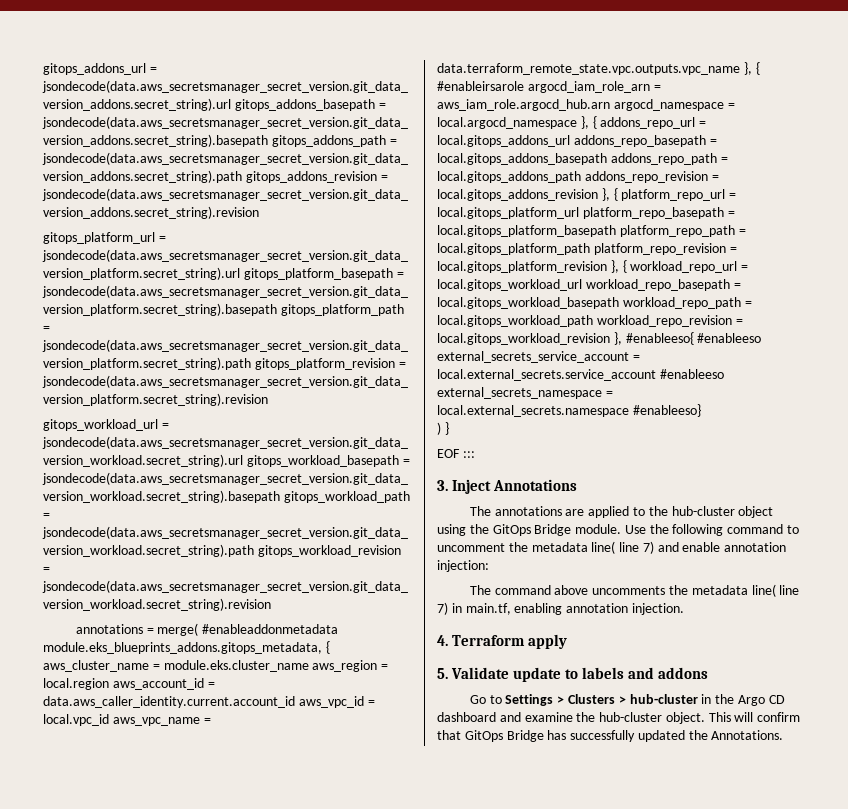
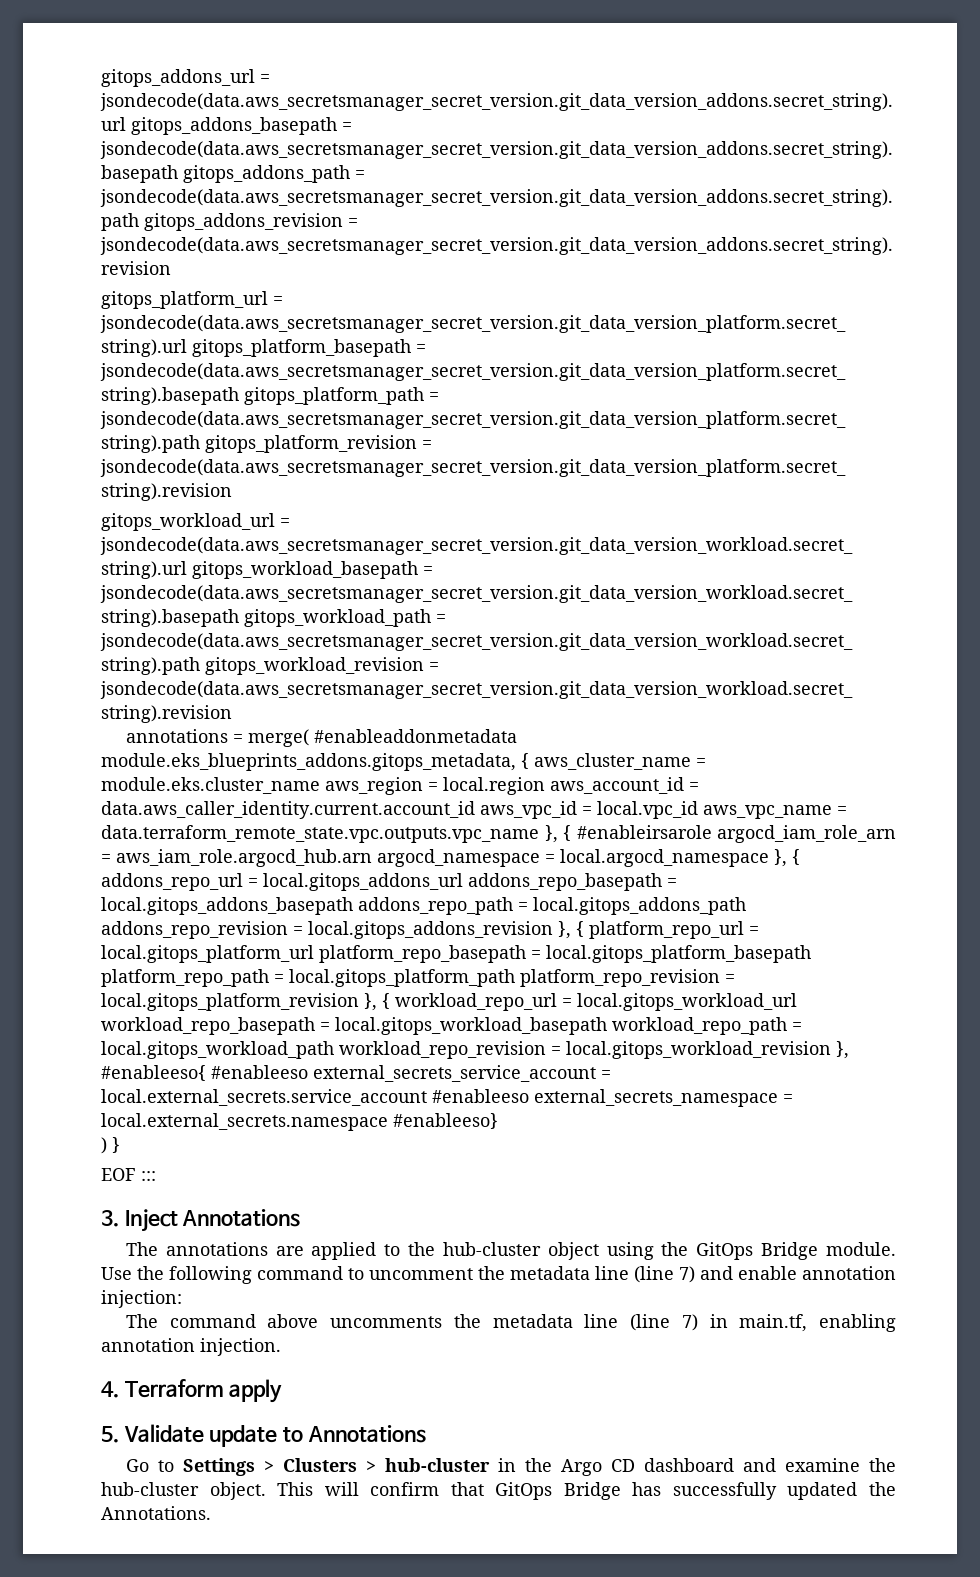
[591,541,640,554] line( line -> [595,1266,674,1283] line (line
[751,584,800,597] line( line -> [584,1314,671,1331] line (line
[582,667,709,679] labels and addons -> [307,1425,426,1443] Annotations

